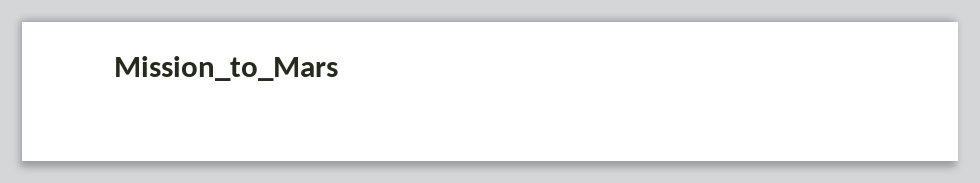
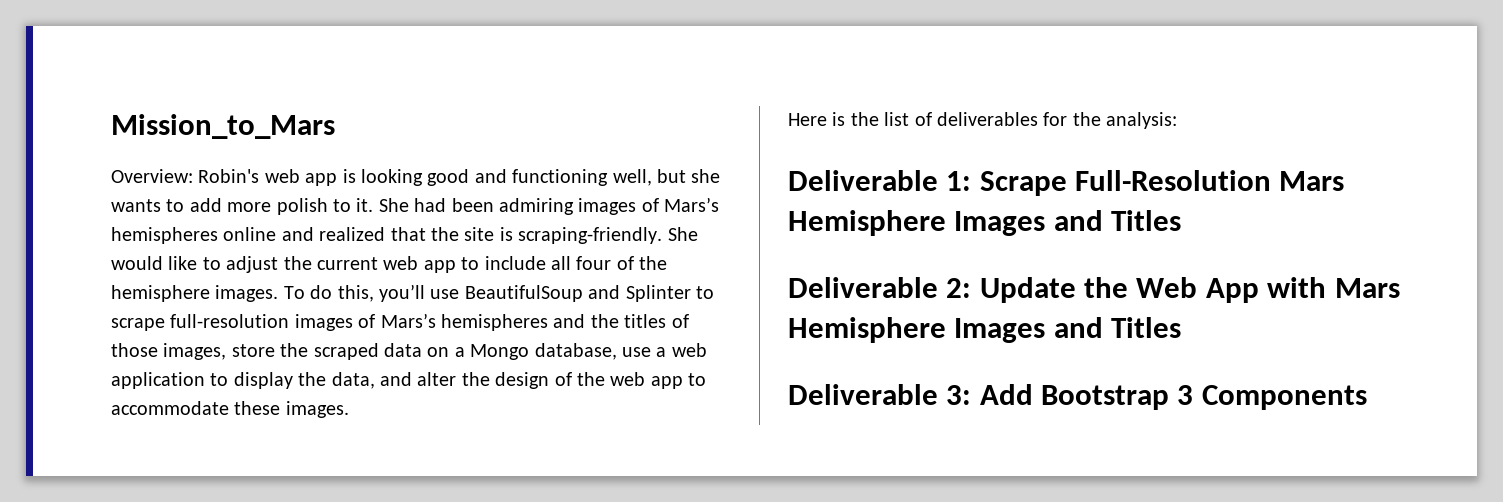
(338, 68) none -> [111,169,721,186] [111,197,720,215] [111,227,698,244] [111,256,668,273] [111,284,714,302] [111,313,689,331] [111,343,707,360] [111,372,707,389] [111,401,349,418] [788,112,1178,129] [788,170,1345,196] [788,210,1182,236] [788,277,1400,303] [788,317,1182,343] [788,384,1367,410] // Overview: Robin's web app is looking good and functioning well, but she wants to add more polish to it. She had been admiring images of Mars’s hemispheres online and realized that the site is scraping-friendly. She would like to adjust the current web app to include all four of the hemisphere images. To do this, you’ll use BeautifulSoup and Splinter to scrape full-resolution images of Mars’s hemispheres and the titles of those images, store the scraped data on a Mongo database, use a web application to display the data, and alter the design of the web app to accommodate these images. // Here is the list of deliverables for the analysis: // Deliverable 1: Scrape Full-Resolution Mars Hemisphere Images and Titles // Deliverable 2: Update the Web App with Mars Hemisphere Images and Titles // Deliverable 3: Add Bootstrap 3 Components

